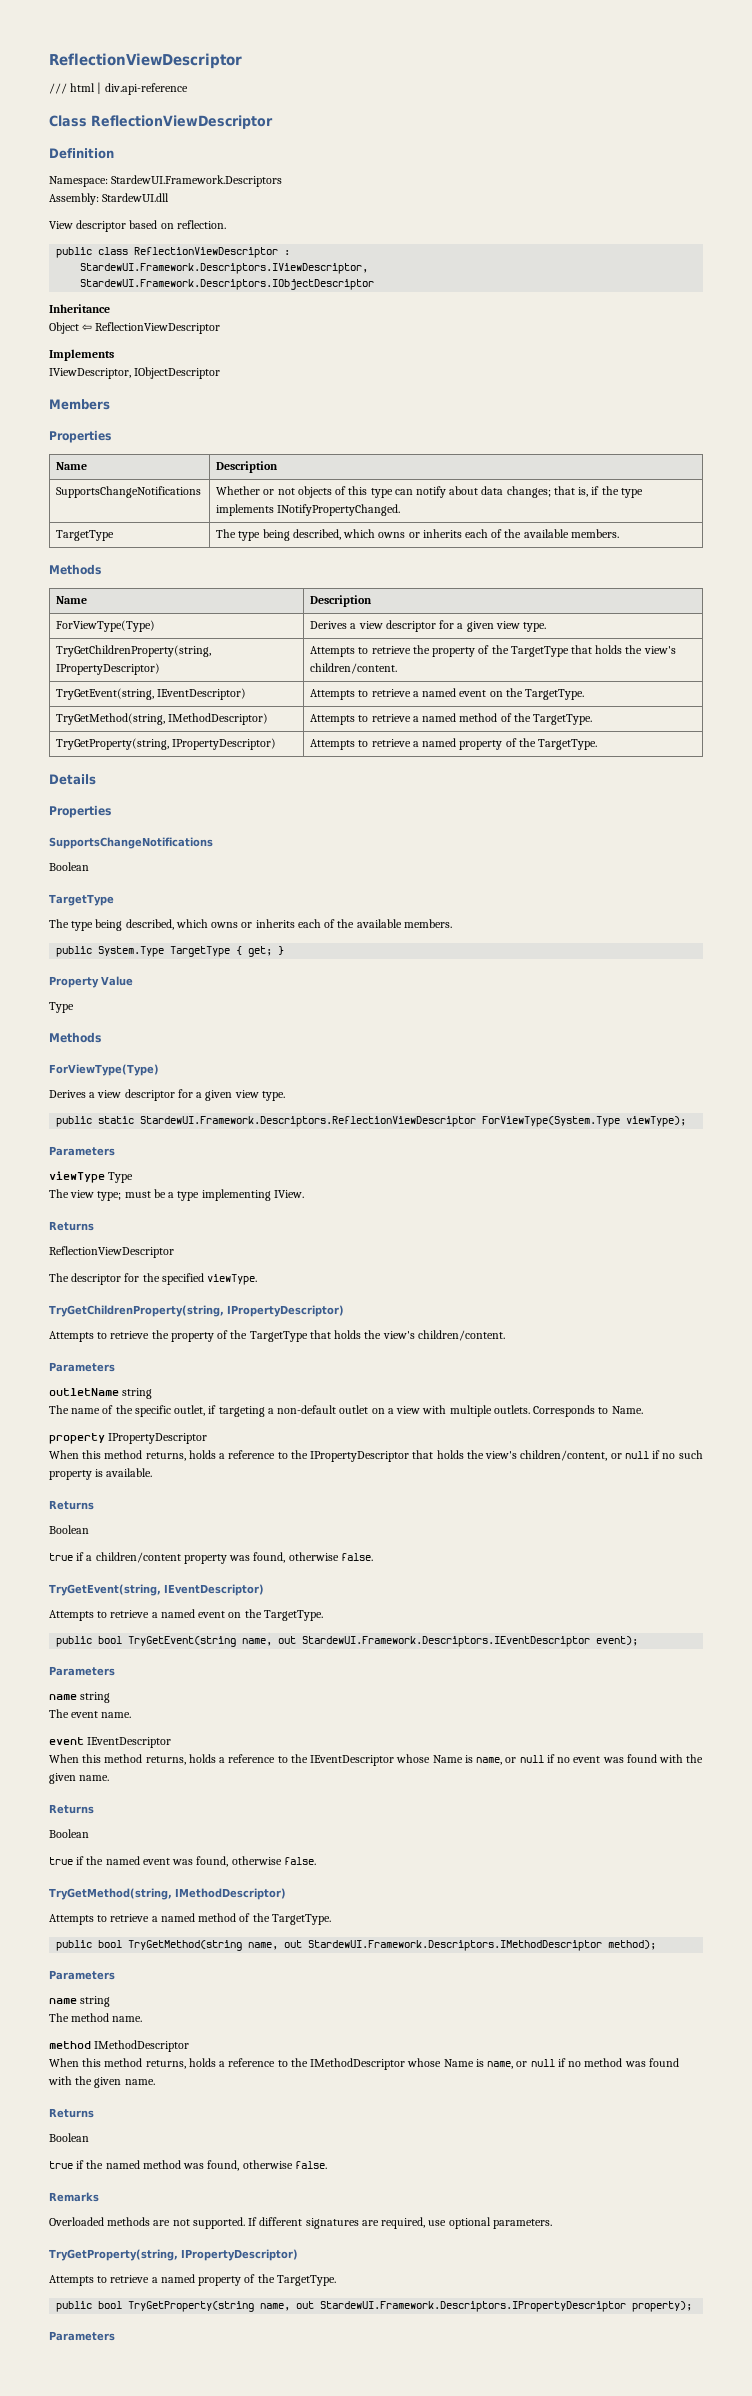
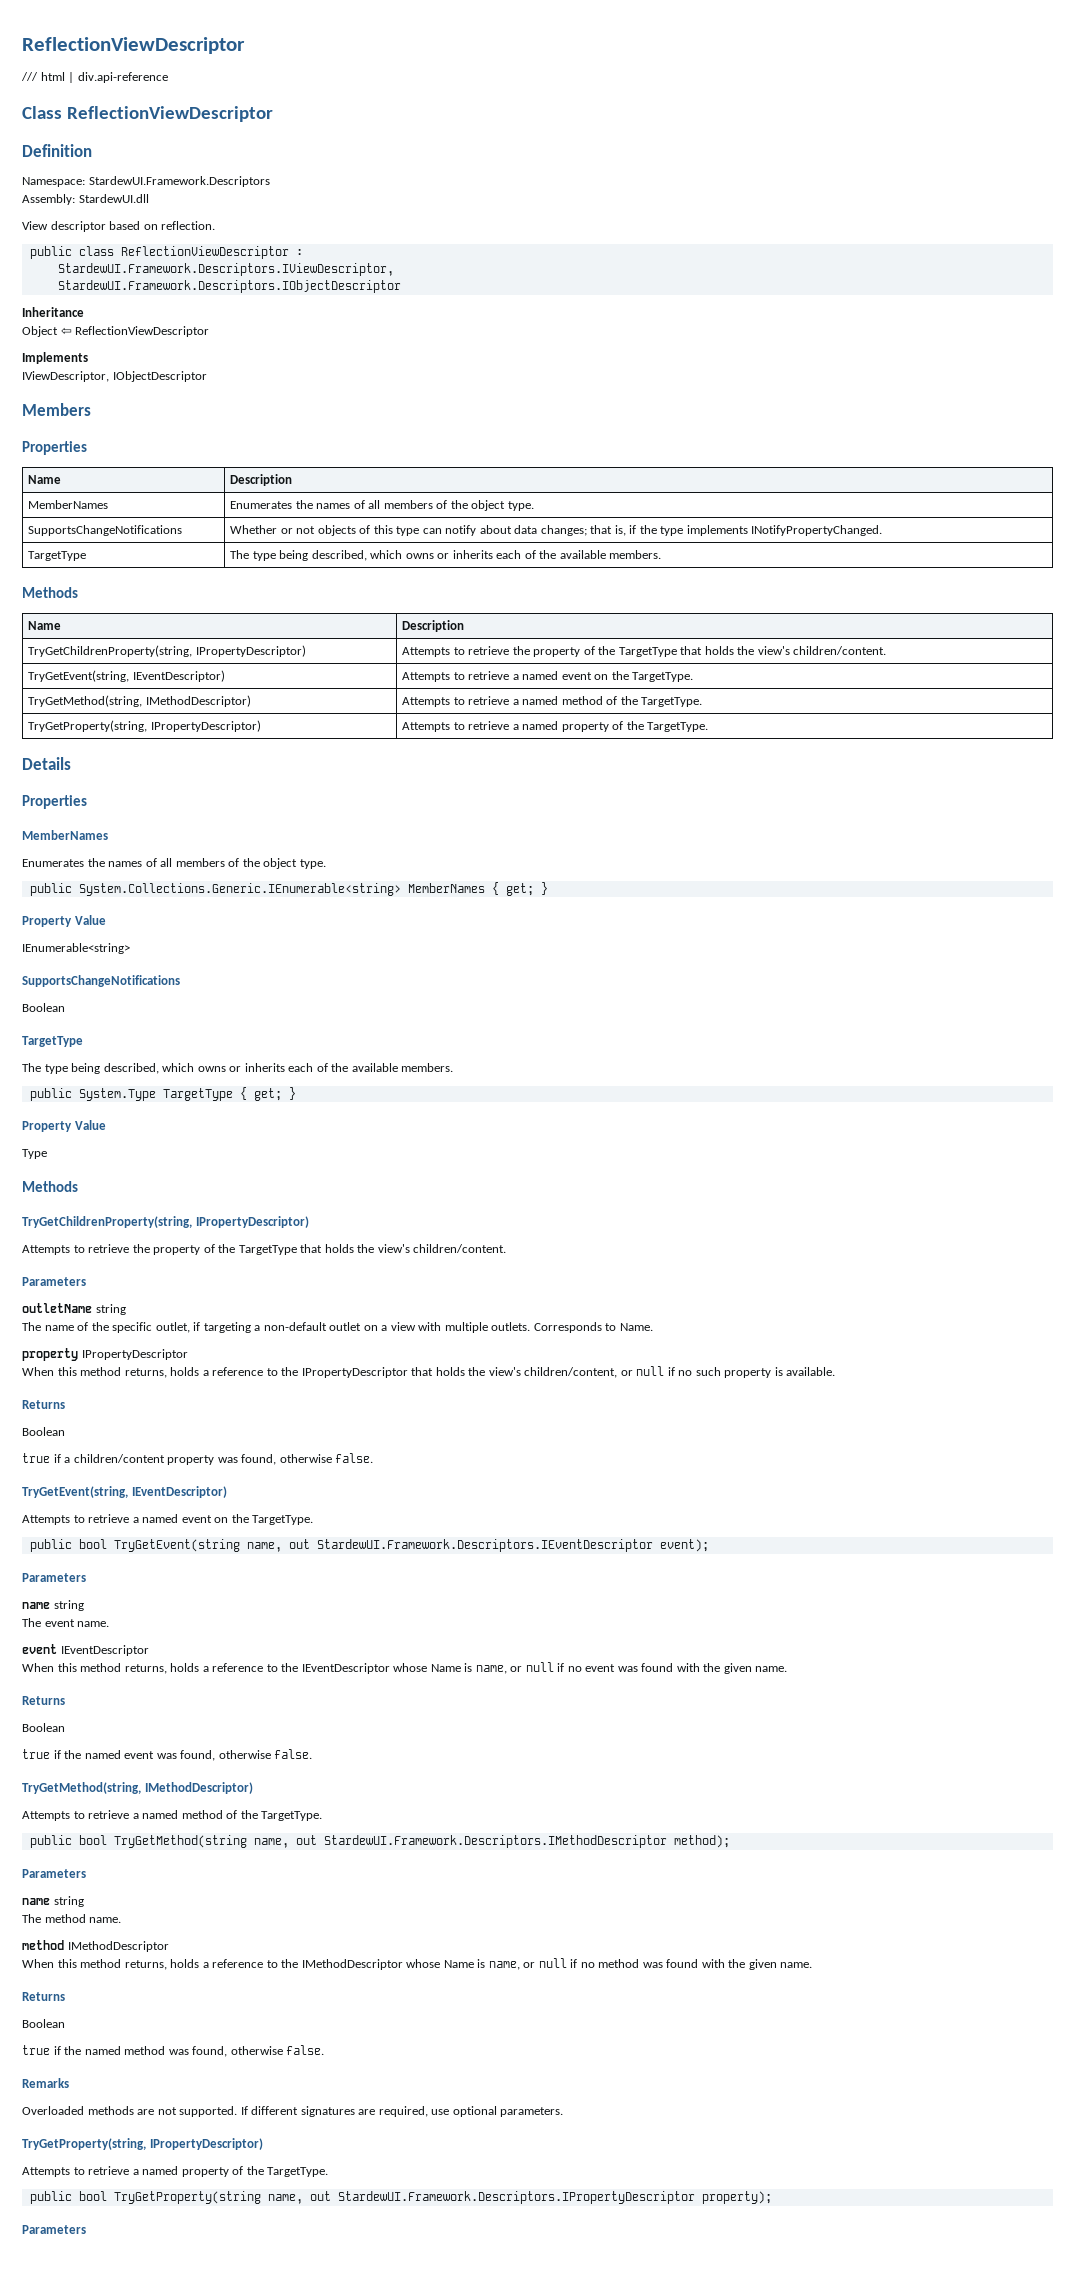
(279, 467) none -> [27,500,108,509] [229,500,534,511] // MemberNames | Enumerates the names of all members of the object type.
[56,620,156,632] [310,620,546,632] // ForViewType(Type) | Derives a view descriptor for a given view type. -> (464, 626) none
(111, 811) none -> [22,830,108,840] [22,858,326,869] [29,882,548,896] [22,915,106,927] [22,943,130,954] // MemberNames // Enumerates the names of all members of the object type. // public System.Collections.Generic.IEnumerable<string> MemberNames { get; } // Property Value // IEnumerable<string>
[49,1064,159,1076] [49,1089,285,1101] [56,1116,687,1127] [49,1146,115,1156] [49,1171,134,1183] [49,1189,304,1201] [49,1221,94,1231] [49,1246,174,1258] [49,1273,258,1285] // ForViewType(Type) // Derives a view descriptor for a given view type. // public static StardewUI.Framework.Descriptors.ReflectionViewDescriptor ForViewType(System.Type viewType); // Parameters // viewType Type // The view type; must be a type implementing IView. // Returns // ReflectionViewDescriptor // The descriptor for the specified viewType. -> (78, 1186) none

